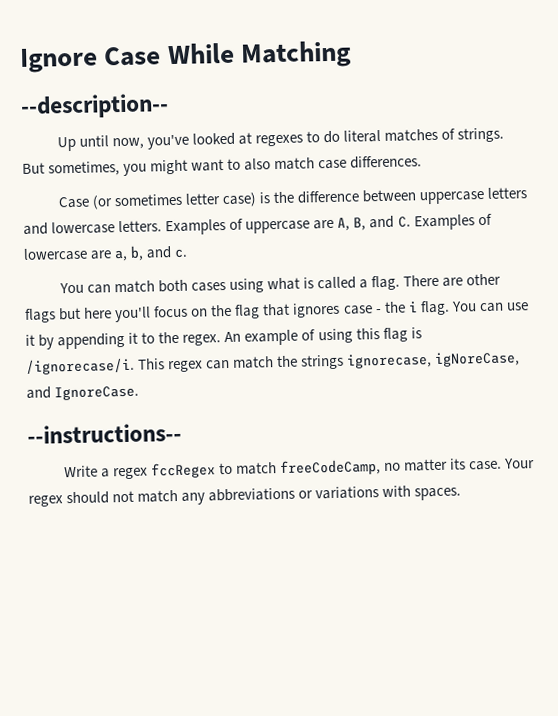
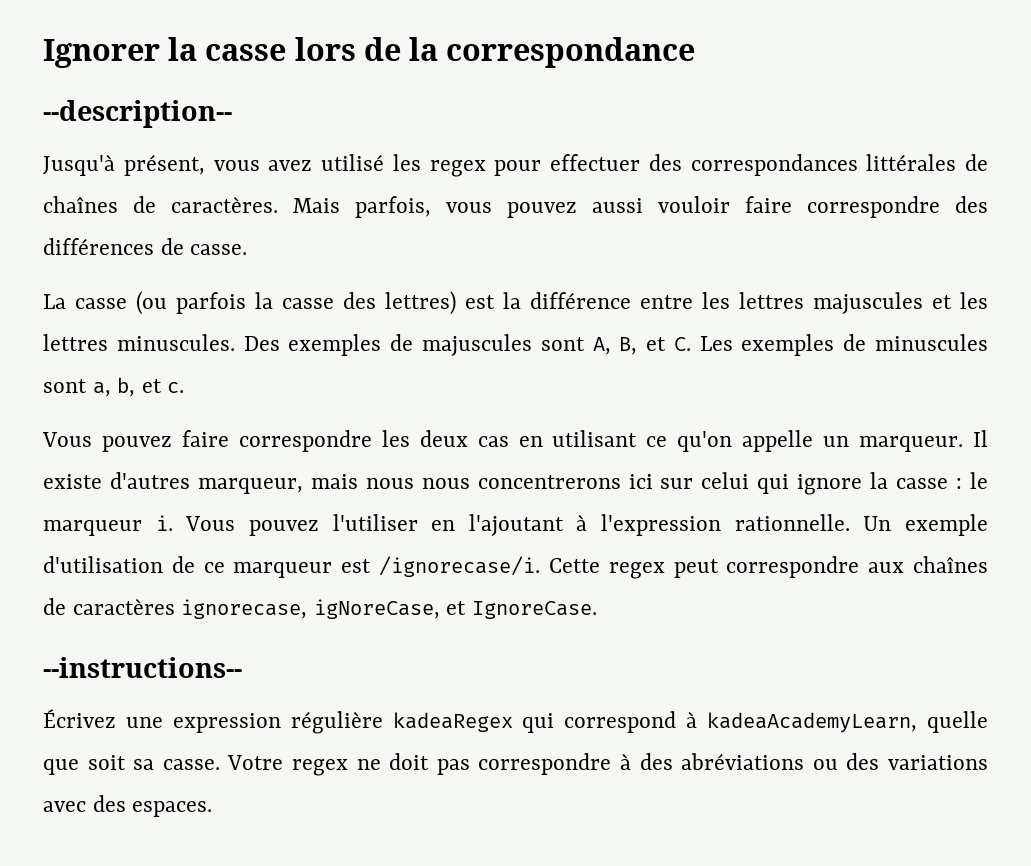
[19,40,351,73] [20,93,169,119] [56,127,505,152] [22,155,423,177] [57,187,528,210] [23,213,492,236] [23,247,113,261] Ignore Case While Matching // --description-- // Up until now, you've looked at regexes to do literal matches of strings. But sometimes, you might want to also match case differences. // Case (or sometimes letter case) is the difference between uppercase letters and lowercase letters. Examples of uppercase are A, B, and C. Examples of lowercase are -> [43,37,696,68] [43,100,232,128] [43,154,988,177] [43,196,988,218] [43,238,248,255] [43,291,988,315] [43,334,989,356] [43,379,87,393] Ignorer la casse lors de la correspondance // --description-- // Jusqu'à présent, vous avez utilisé les regex pour effectuer des correspondances littérales de chaînes de caractères. Mais parfois, vous pouvez aussi vouloir faire correspondre des différences de casse. // La casse (ou parfois la casse des lettres) est la différence entre les lettres majuscules et les lettres minuscules. Des exemples de majuscules sont A, B, et C. Les exemples de minuscules sont
[146,246,173,259] and -> [141,379,162,393] et
[58,273,502,294] [25,300,529,323] [25,327,422,350] [25,354,345,375] You can match both cases using what is called a flag. There are other flags but here you'll focus on the flag that ignores case - the i flag. You can use it by appending it to the regex. An example of using this flag is /ignorecase/i. This regex can match the strings -> [42,430,989,452] [43,472,988,495] [43,514,988,536] [43,556,989,579] [43,598,175,615] Vous pouvez faire correspondre les deux cas en utilisant ce qu'on appelle un marqueur. Il existe d'autres marqueur, mais nous nous concentrerons ici sur celui qui ignore la casse : le marqueur i. Vous pouvez l'utiliser en l'ajoutant à l'expression rationnelle. Un exemple d'utilisation de ce marqueur est /ignorecase/i. Cette regex peut correspondre aux chaînes de caractères
[26,386,51,399] and -> [446,601,467,615] et
[63,458,536,480] [28,485,462,507] Write a regex fccRegex to match freeCodeCamp, no matter its case. Your regex should not match any abbreviations or variations with spaces. -> [43,709,989,734] [43,753,989,776] [43,795,213,817] Écrivez une expression régulière kadeaRegex qui correspond à kadeaAcademyLearn, quelle que soit sa casse. Votre regex ne doit pas correspondre à des abréviations ou des variations avec des espaces.

